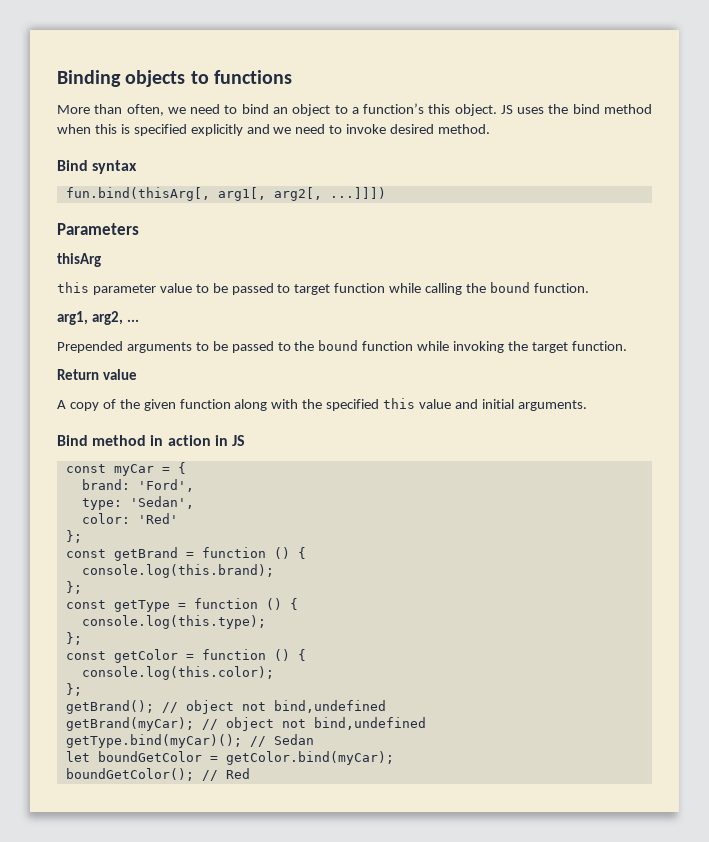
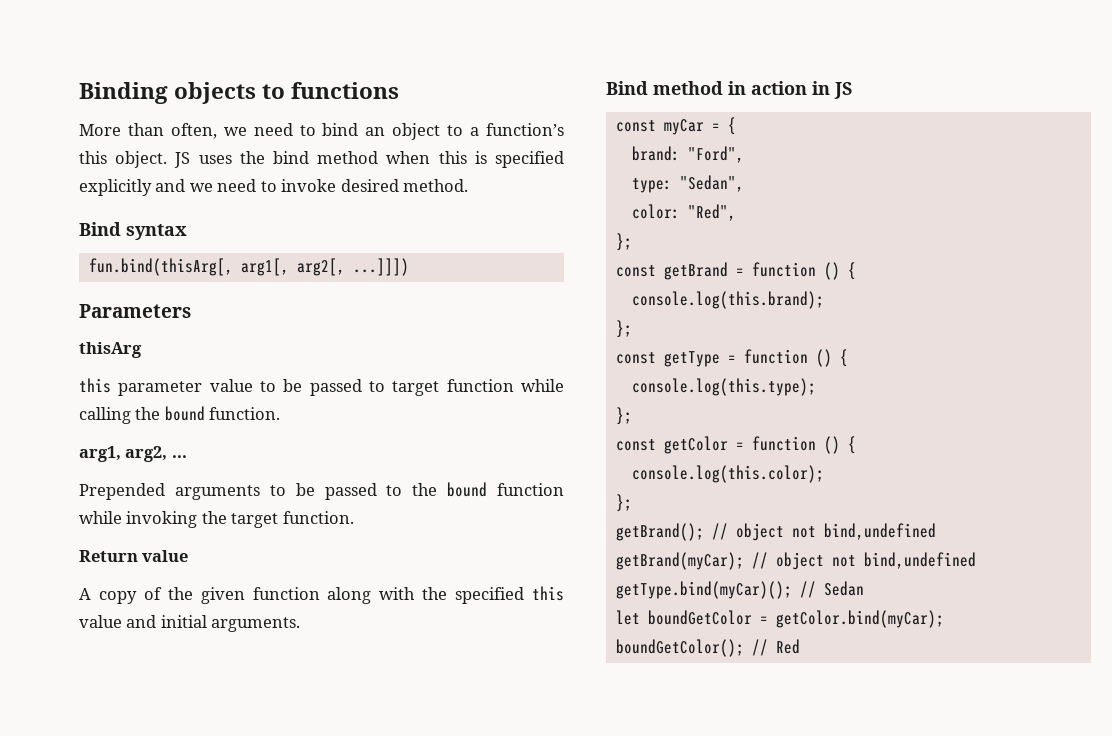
[137,479,194,492] 'Ford', -> [687,146,744,163] "Ford",
[129,496,194,509] 'Sedan', -> [679,175,744,192] "Sedan",
[137,513,178,524] 'Red' -> [687,204,736,221] "Red",

